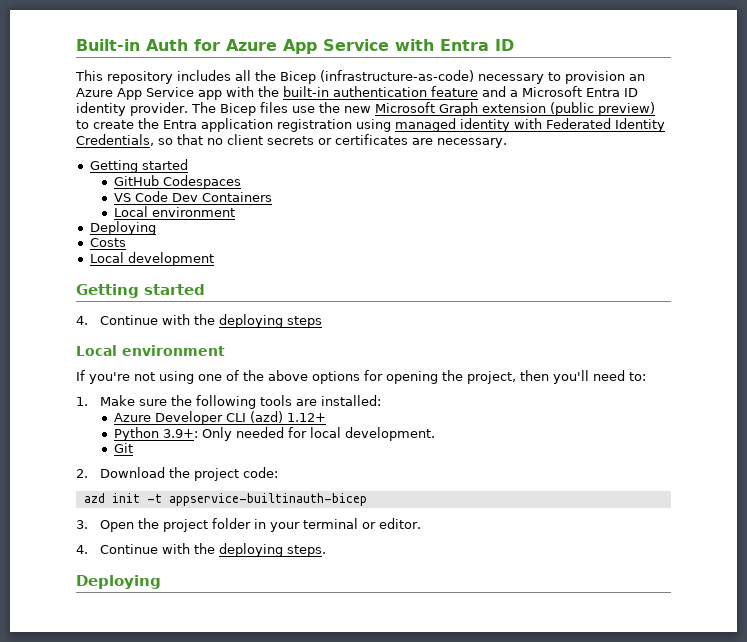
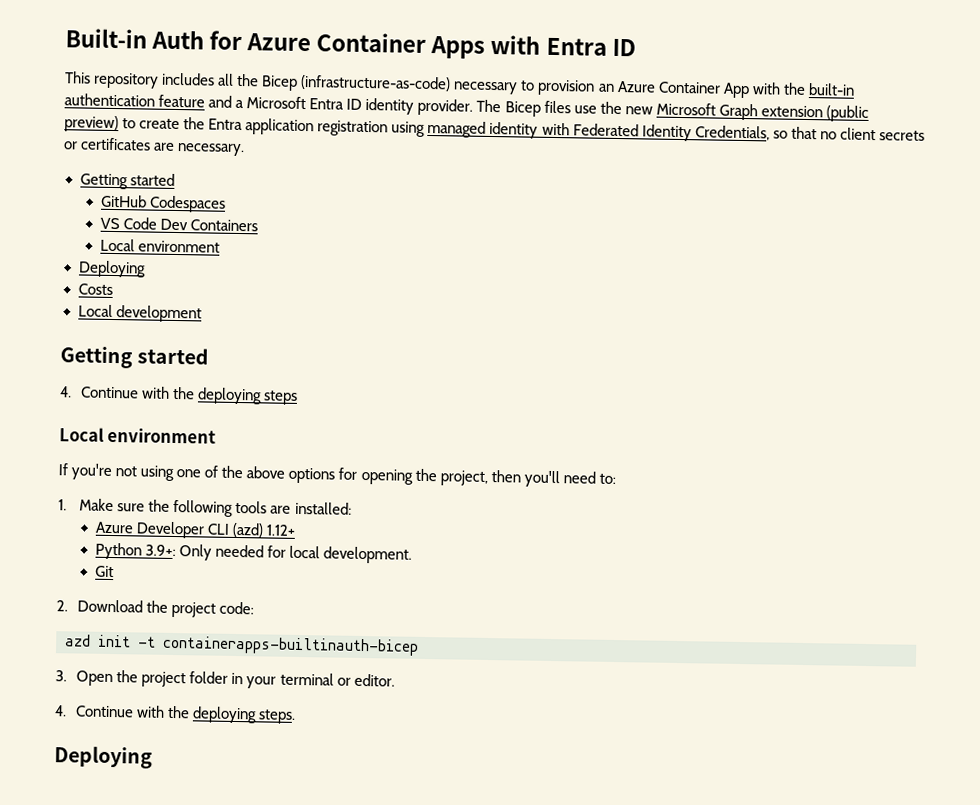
[283,39,389,54] App Service -> [316,32,486,59] Container Apps
[117,87,222,100] App Service app -> [657,81,750,99] Container App
[168,493,367,506] appservice-builtinauth-bicep -> [162,635,419,656] containerapps-builtinauth-bicep

